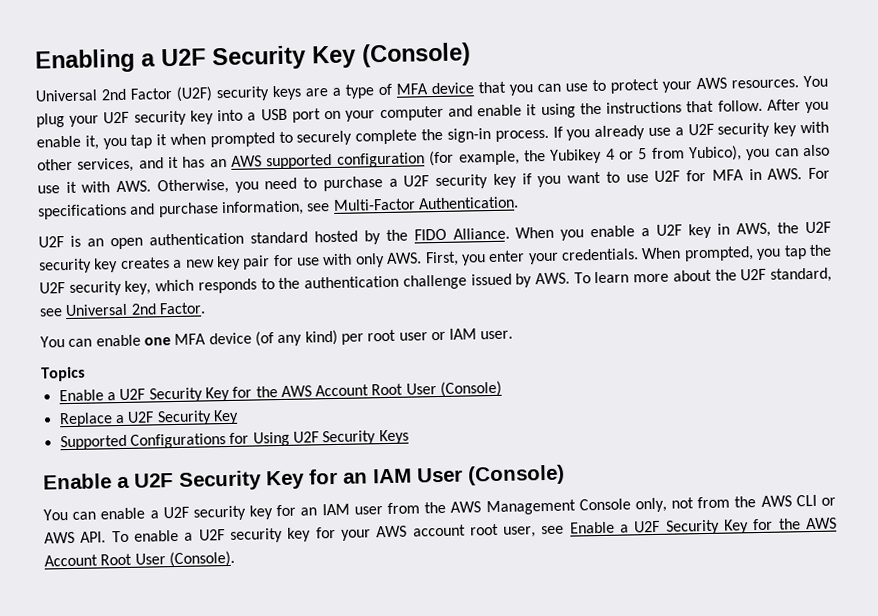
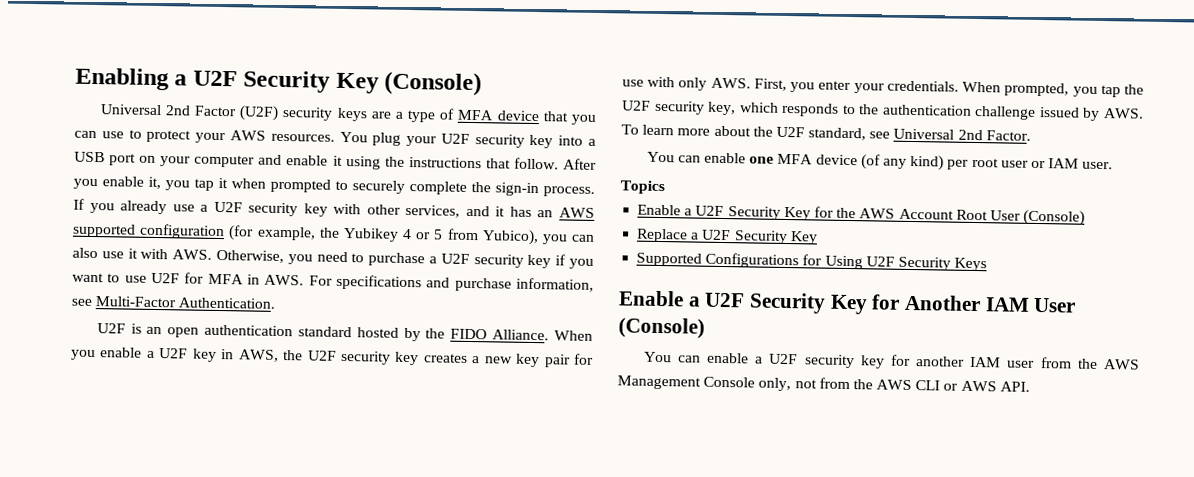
[343,472,368,484] an -> [904,294,982,312] Another
[300,507,318,516] an -> [916,356,966,367] another
[111,517,838,543] [44,550,235,568] To enable a U2F security key for your AWS account root user, see Enable a U2F Security Key for the AWS Account Root User (Console). -> (1030, 386) none

